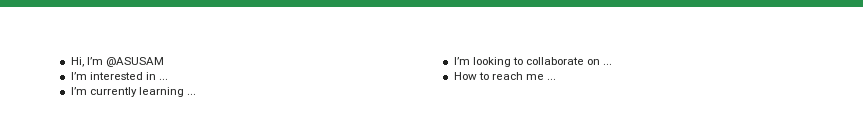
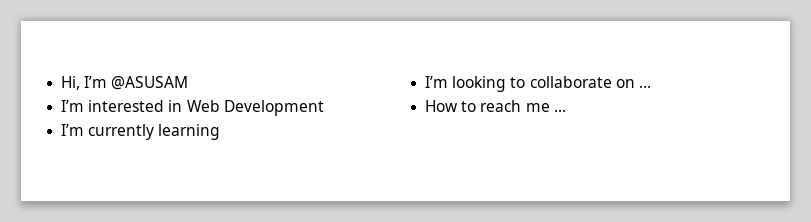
[158,78,168,80] ... -> [186,100,324,116] Web Development
[186,93,196,95] ... -> (221, 132) none

